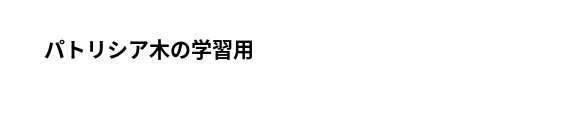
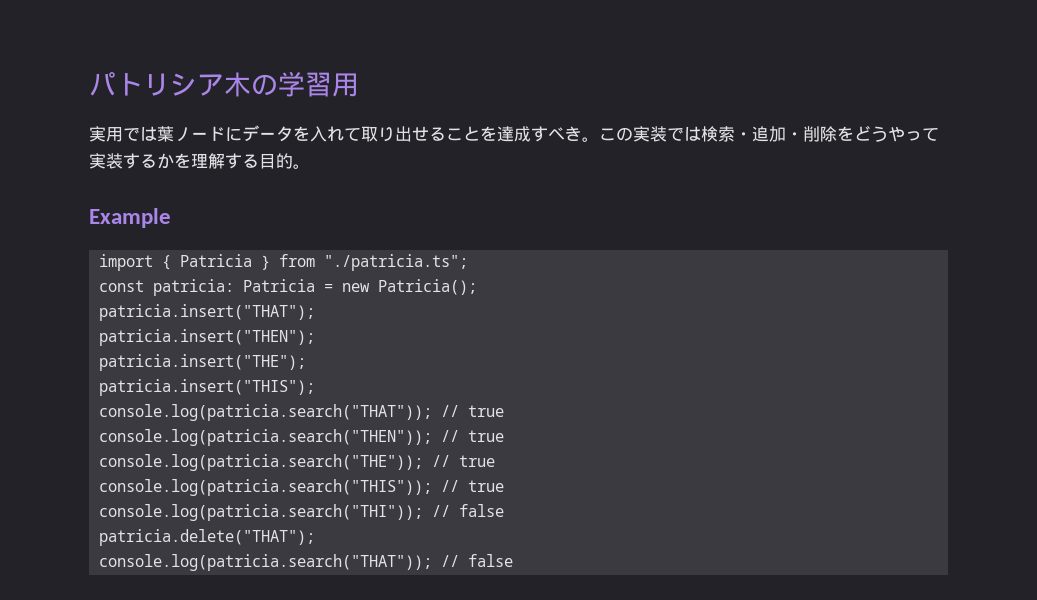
(254, 50) none -> [89,125,939,142] [89,153,310,169] [89,208,171,228] [99,254,469,271] [99,279,478,296] [99,304,316,321] [99,329,316,346] [99,354,307,371] [99,379,316,396] [99,404,505,421] [99,429,505,446] [99,454,496,471] [99,479,505,496] [99,504,505,521] [99,529,316,546] [99,554,514,571] // 実用では葉ノードにデータを入れて取り出せることを達成すべき。この実装では検索・追加・削除をどうやって実装するかを理解する目的。 // Example // import { Patricia } from "./patricia.ts"; // const patricia: Patricia = new Patricia(); // patricia.insert("THAT"); // patricia.insert("THEN"); // patricia.insert("THE"); // patricia.insert("THIS"); // console.log(patricia.search("THAT")); // true // console.log(patricia.search("THEN")); // true // console.log(patricia.search("THE")); // true // console.log(patricia.search("THIS")); // true // console.log(patricia.search("THI")); // false // patricia.delete("THAT"); // console.log(patricia.search("THAT")); // false

